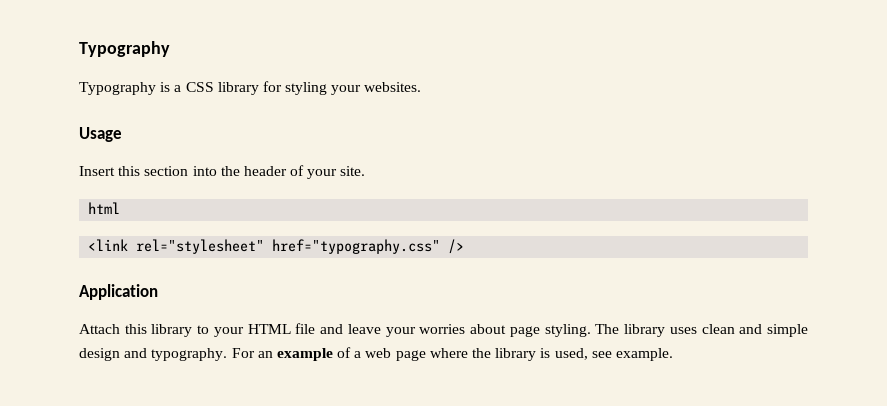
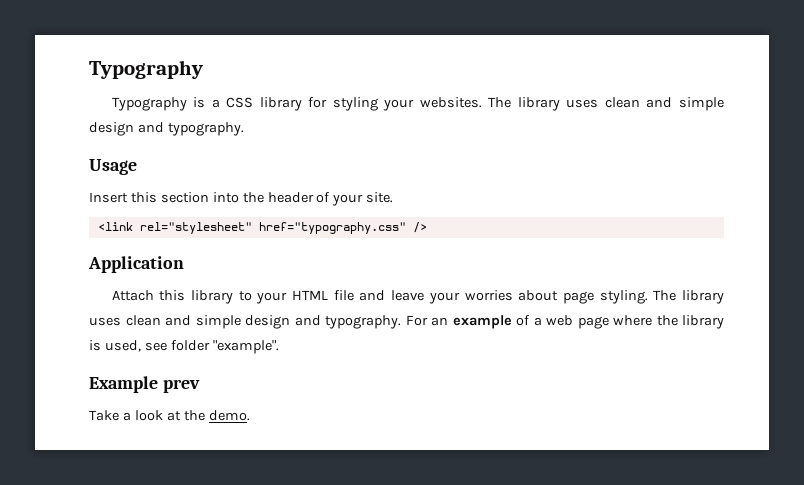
(422, 87) none -> [488,97,724,111] [89,122,244,136] The library uses clean and simple design and typography.
[88,202,121,214] // html -> (394, 197) none
[615,348,673,361] example. -> [170,340,279,354] [89,376,200,393] [89,410,250,421] folder "example". // Example prev // Take a look at the demo.

